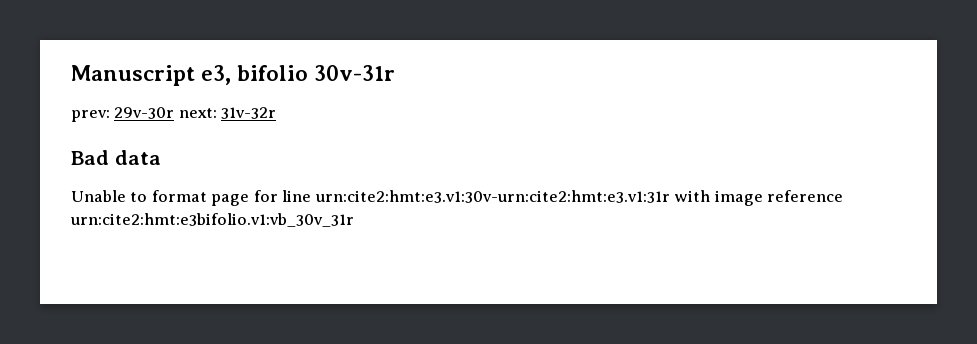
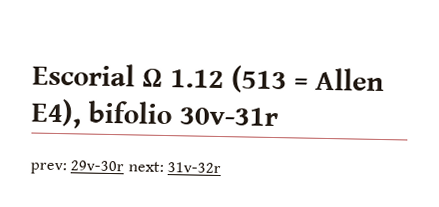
[71,65,232,86] Manuscript e3, -> [32,62,384,94] [31,98,82,129] Escorial Ω 1.12 (513 = Allen E4),
[71,150,161,165] [71,190,844,206] [70,213,354,227] // Bad data // Unable to format page for line urn:cite2:hmt:e3.v1:30v-urn:cite2:hmt:e3.v1:31r with image reference urn:cite2:hmt:e3bifolio.v1:vb_30v_31r -> (221, 168) none

